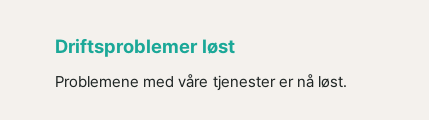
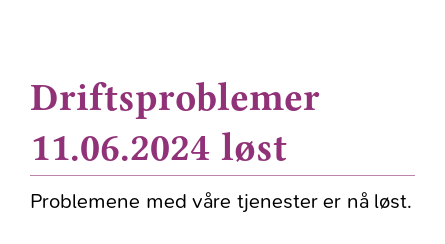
(198, 47) none -> [30,136,210,161] 11.06.2024

